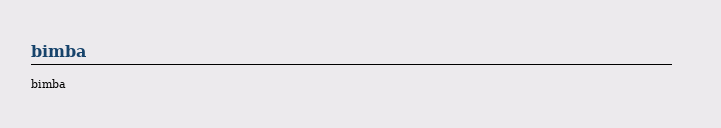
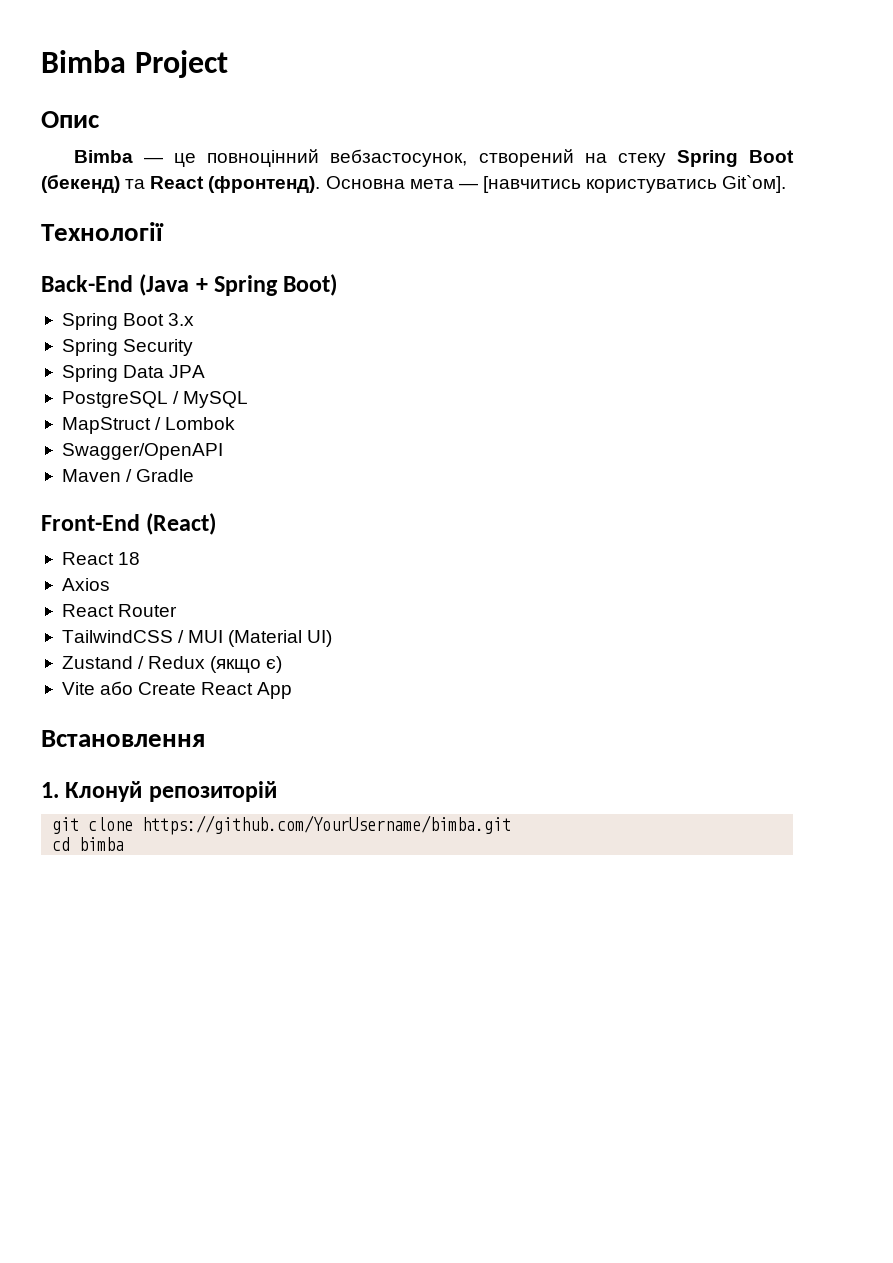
[31,45,86,57] [31,79,66,88] bimba // bimba -> [41,50,228,78] [41,111,100,128] [73,149,795,167] [41,174,787,193] [41,222,164,241] [41,274,338,296] [61,313,195,330] [61,339,194,356] [61,365,206,382] [61,391,249,408] [61,417,236,434] [61,443,223,460] [61,469,195,482] [41,513,217,535] [61,552,141,565] [61,578,110,591] [61,604,178,617] [61,630,333,647] [61,656,283,673] [61,681,293,699] [41,730,205,747] [41,781,277,802] [52,815,512,835] [52,837,125,851] Bimba Project // Опис // Bimba — це повноцінний вебзастосунок, створений на стеку Spring Boot (бекенд) та React (фронтенд). Основна мета — [навчитись користуватись Git`ом]. // Технології // Back-End (Java + Spring Boot) // Spring Boot 3.x // Spring Security // Spring Data JPA // PostgreSQL / MySQL // MapStruct / Lombok // Swagger/OpenAPI // Maven / Gradle // Front-End (React) // React 18 // Axios // React Router // TailwindCSS / MUI (Material UI) // Zustand / Redux (якщо є) // Vite або Create React App // Встановлення // 1. Клонуй репозиторій // git clone https://github.com/YourUsername/bimba.git // cd bimba

